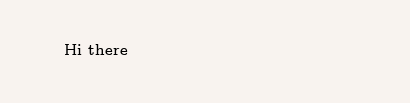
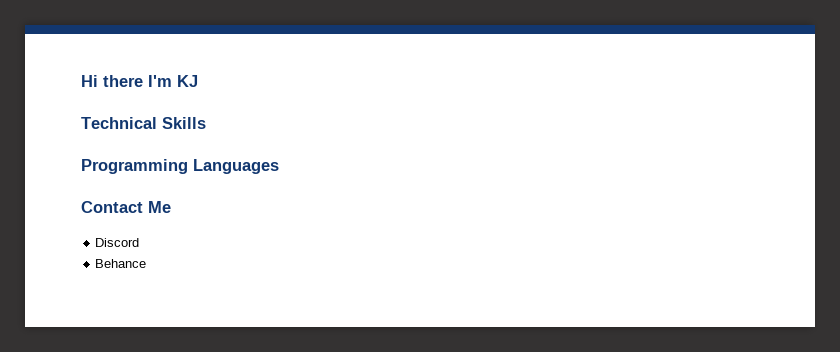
(128, 49) none -> [148,75,198,87] [81,117,206,129] [81,159,279,174] [81,201,171,213] [95,238,140,247] [95,259,147,268] I'm KJ // Technical Skills // Programming Languages // Contact Me // Discord // Behance

